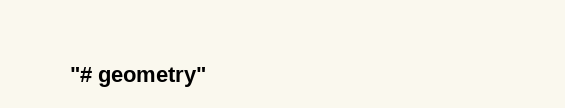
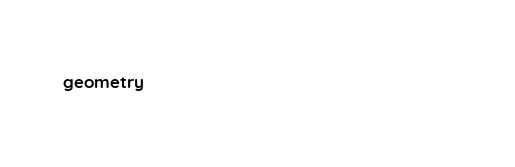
[70,67,206,87] "# geometry" -> [63,77,144,91] geometry

